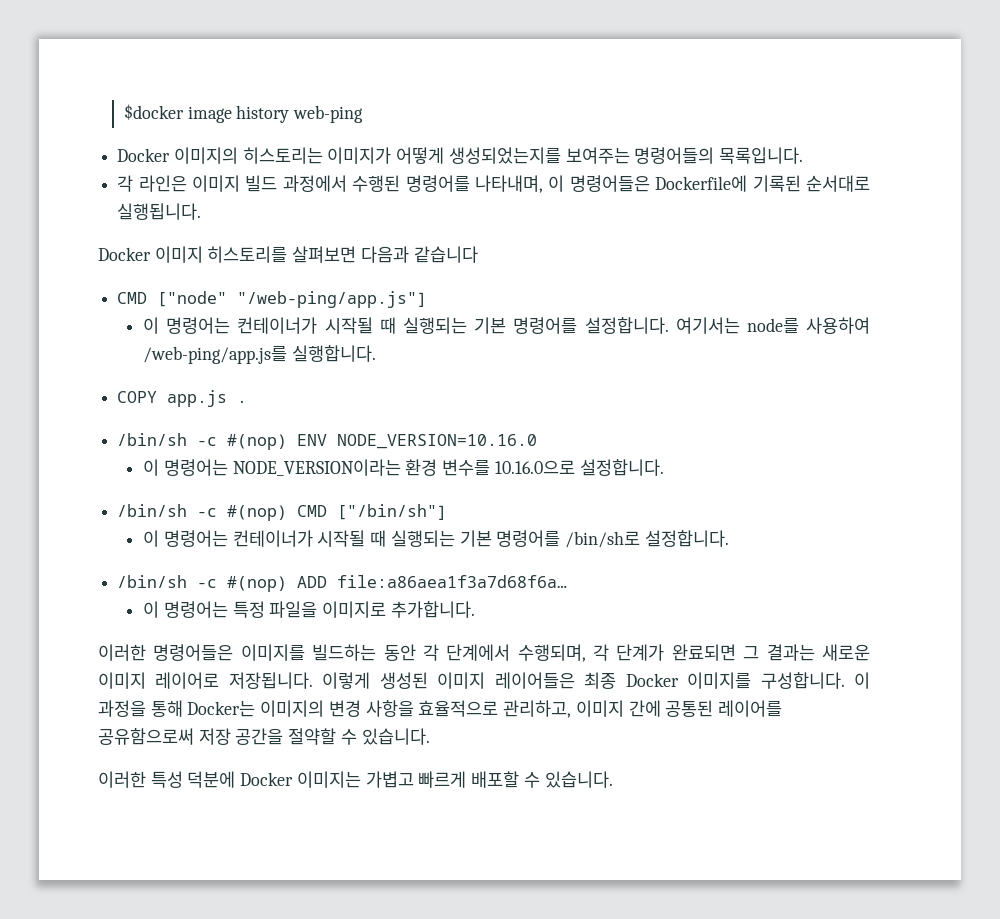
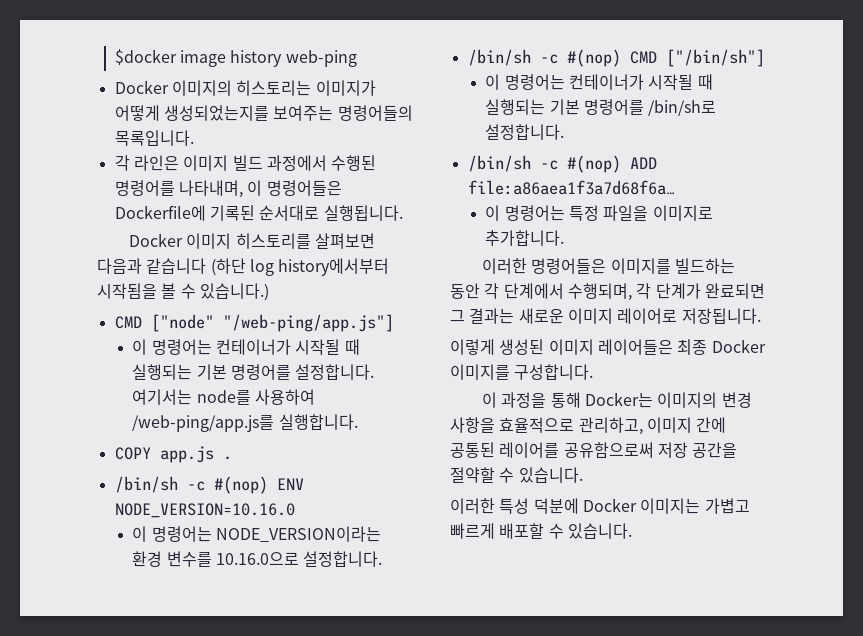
(478, 254) none -> [210,258,390,276] [97,283,269,301] (하단 log history에서부터 시작됨을 볼 수 있습니다.)
(313, 680) none -> (761, 316) //
(845, 680) none -> (594, 372) //

